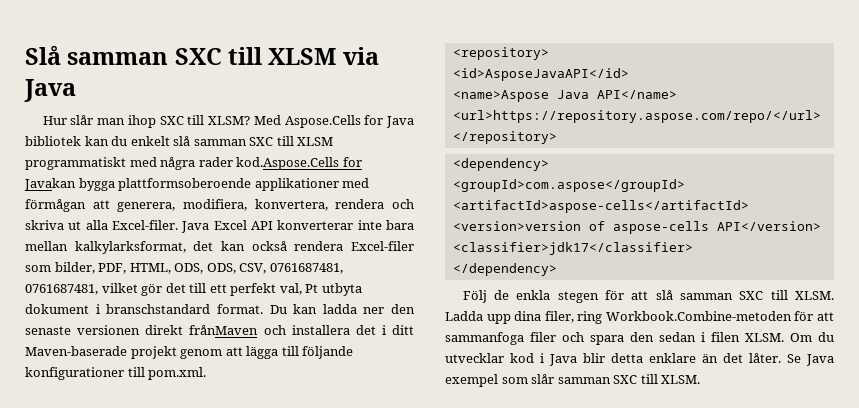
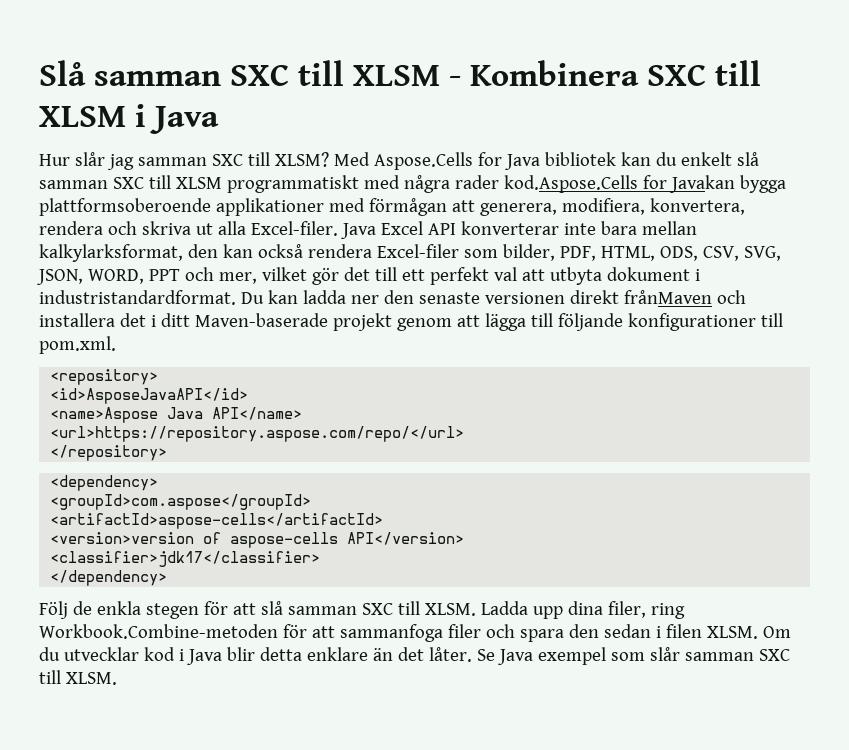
[342,47,379,65] via -> [449,60,762,86] [39,104,147,127] - Kombinera SXC till XLSM i
[97,115,156,128] man ihop -> [106,154,207,170] jag samman
[193,241,214,251] det -> [187,244,218,258] den
[206,263,343,274] [25,284,98,295] ODS, CSV, 0761687481, 0761687481, -> [702,246,781,261] [37,267,257,285] CSV, SVG, JSON, WORD, PPT och mer,
[279,283,319,295] val, Pt -> [493,267,545,281] val att
[106,304,263,314] branschstandard format. -> [39,290,236,305] industristandardformat.

